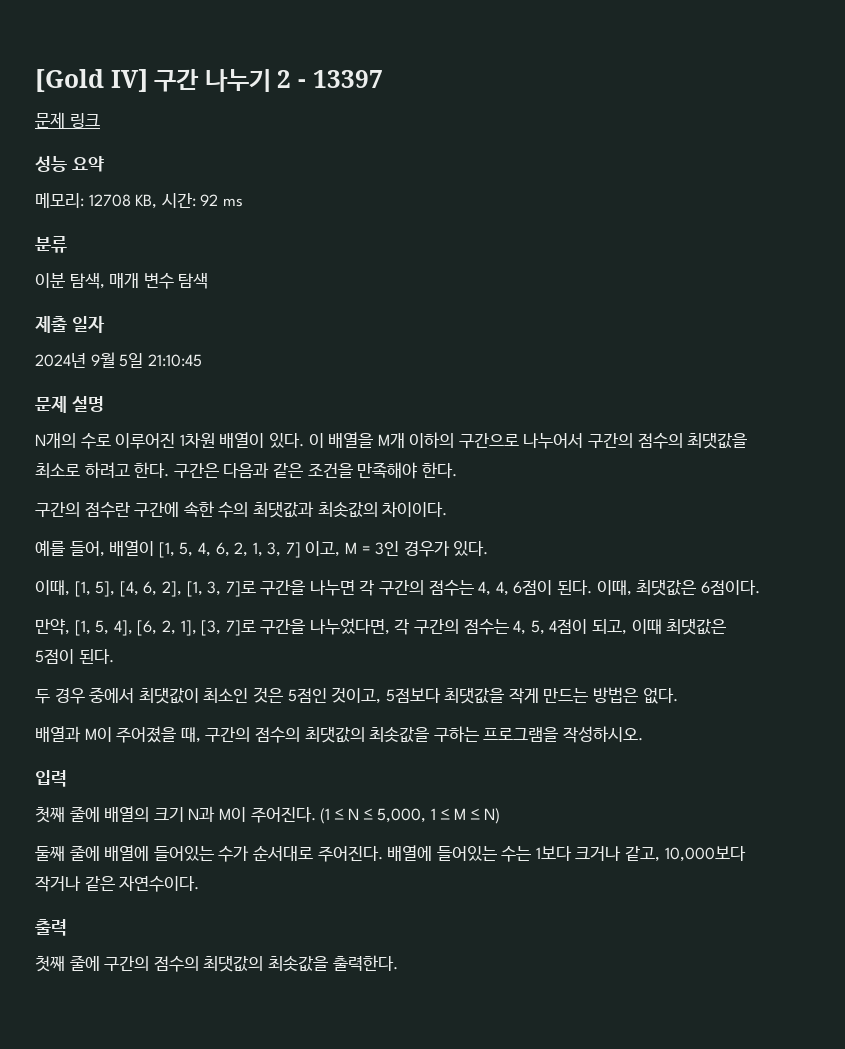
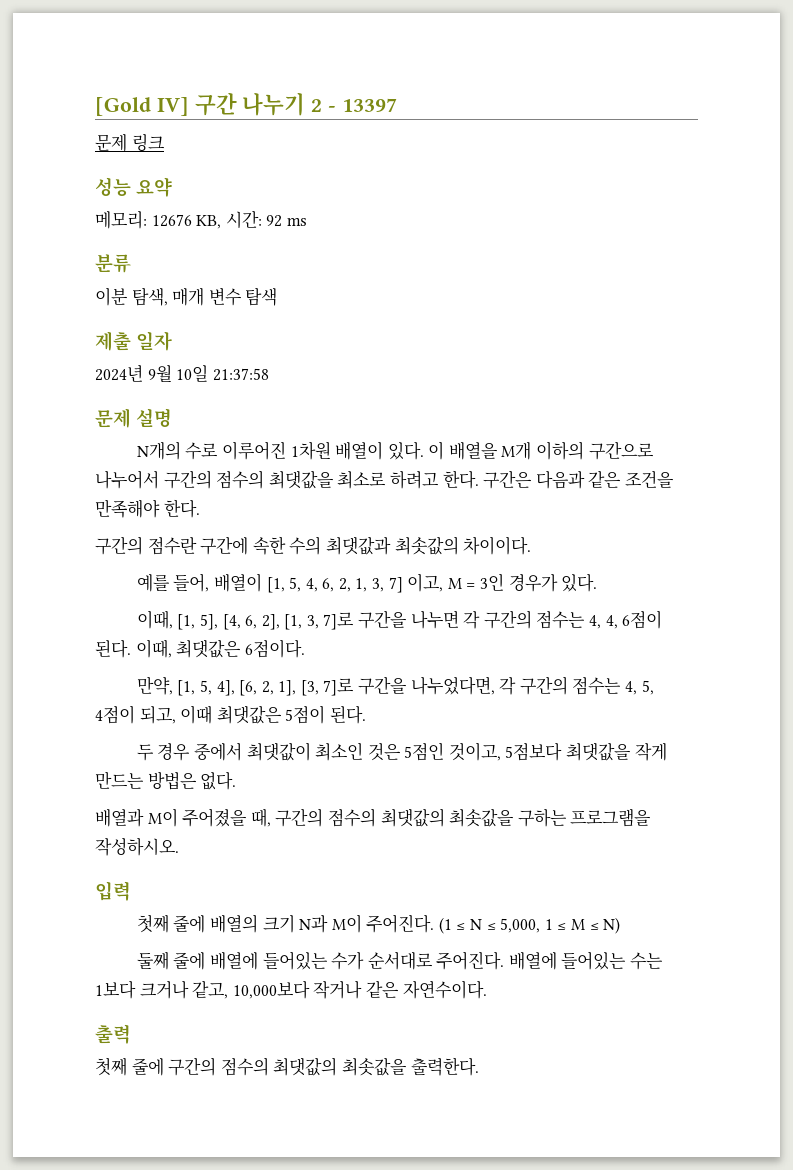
[88,194,131,207] 12708 -> [151,214,192,227] 12676
[119,353,202,368] 5일 21:10:45 -> [176,365,269,382] 10일 21:37:58

